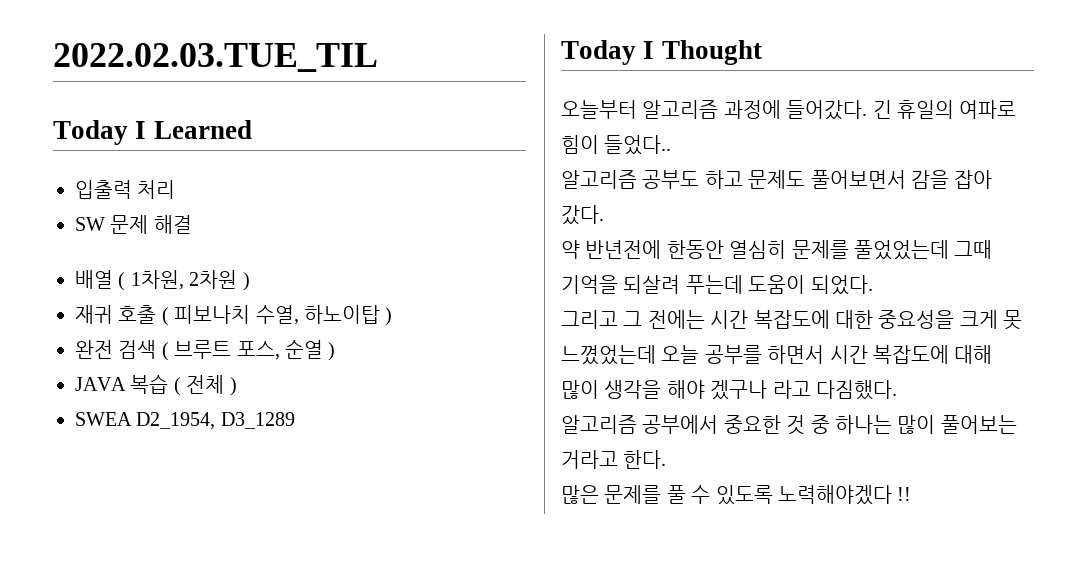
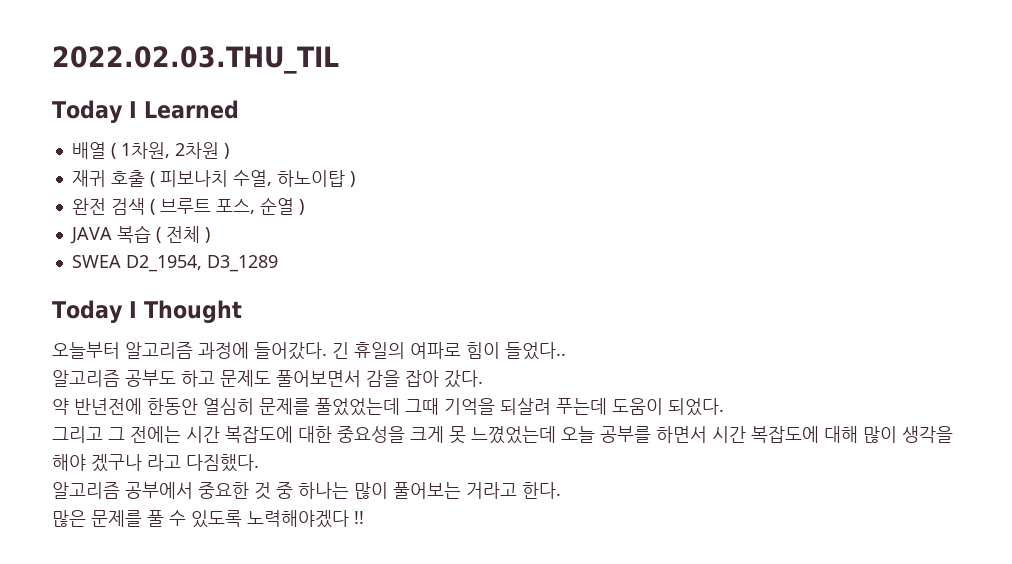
[53,43,378,72] 2022.02.03.TUE_TIL -> [52,46,339,74] 2022.02.03.THU_TIL
[75,180,176,199] [75,215,192,234] // 입출력 처리 // SW 문제 해결 -> (239, 109) none

